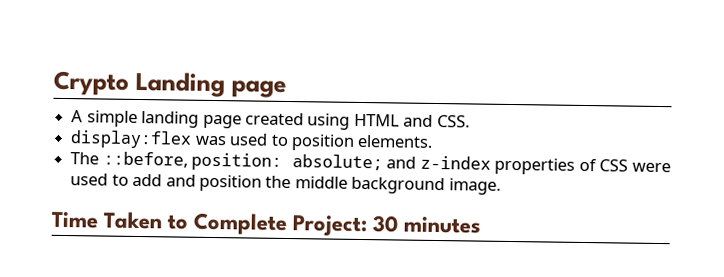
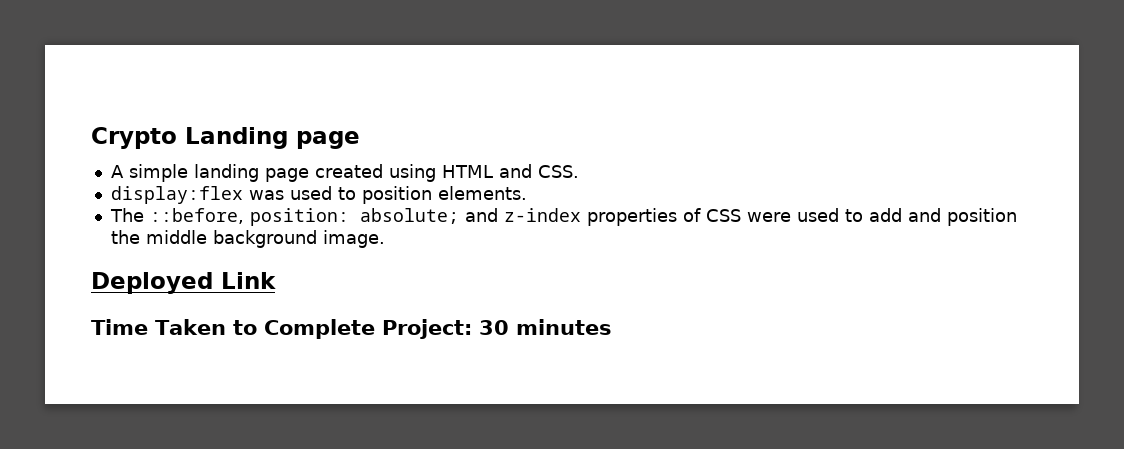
(501, 186) none -> [91,272,276,294] // Deployed Link

